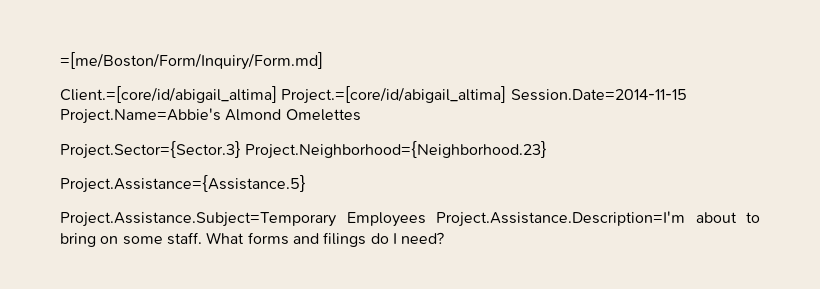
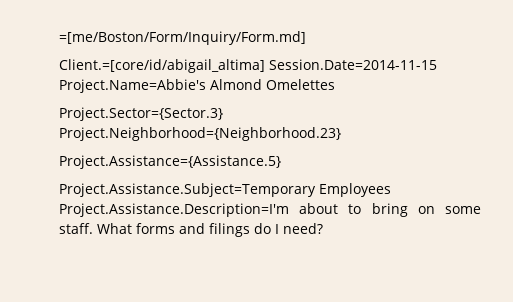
[281,86,507,104] Project.=[core/id/abigail_altima] -> (265, 66) none

